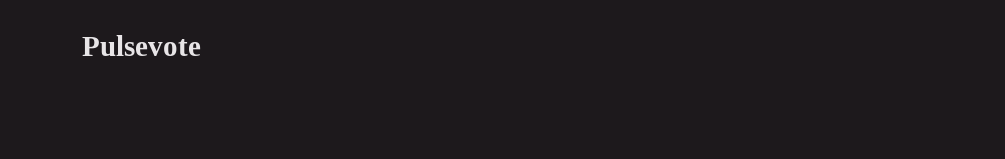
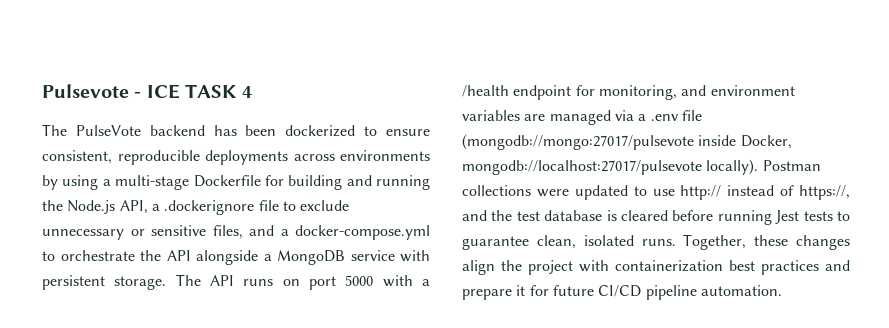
(201, 45) none -> [134,84,252,99] [42,124,430,137] [42,150,430,165] [42,175,430,190] [42,200,350,215] [42,225,430,240] [42,250,430,265] [42,274,430,290] [462,85,795,100] [462,110,702,125] [462,134,792,150] [462,159,821,175] [462,185,850,200] [462,210,850,225] [462,234,850,250] [462,260,850,275] [462,285,782,300] - ICE TASK 4 // The PulseVote backend has been dockerized to ensure consistent, reproducible deployments across environments by using a multi‑stage Dockerfile for building and running the Node.js API, a .dockerignore file to exclude unnecessary or sensitive files, and a docker-compose.yml to orchestrate the API alongside a MongoDB service with persistent storage. The API runs on port 5000 with a /health endpoint for monitoring, and environment variables are managed via a .env file (mongodb://mongo:27017/pulsevote inside Docker, mongodb://localhost:27017/pulsevote locally). Postman collections were updated to use http:// instead of https://, and the test database is cleared before running Jest tests to guarantee clean, isolated runs. Together, these changes align the project with containerization best practices and prepare it for future CI/CD pipeline automation.

